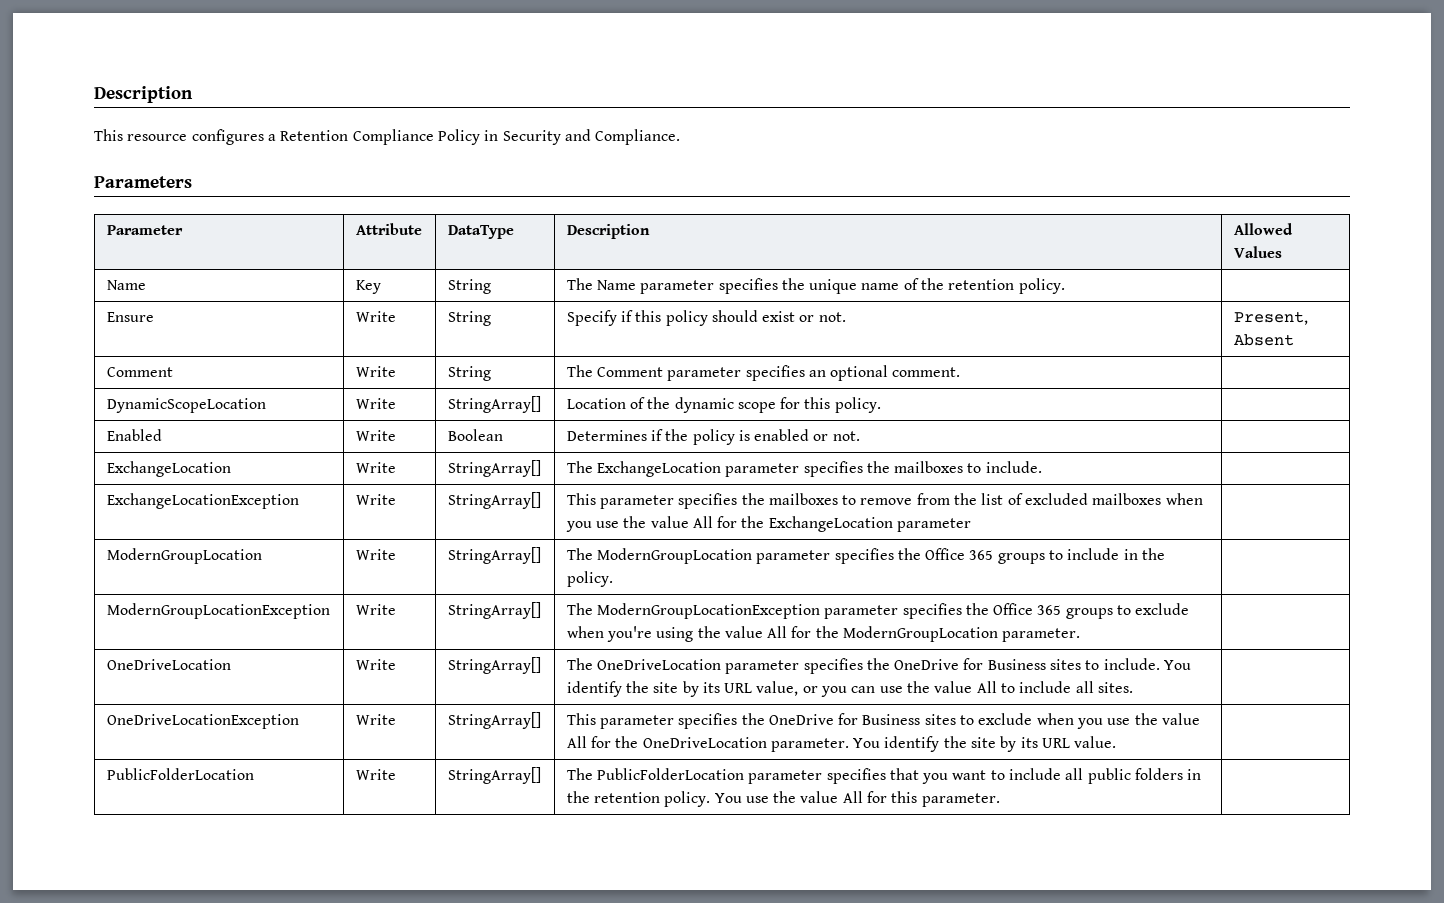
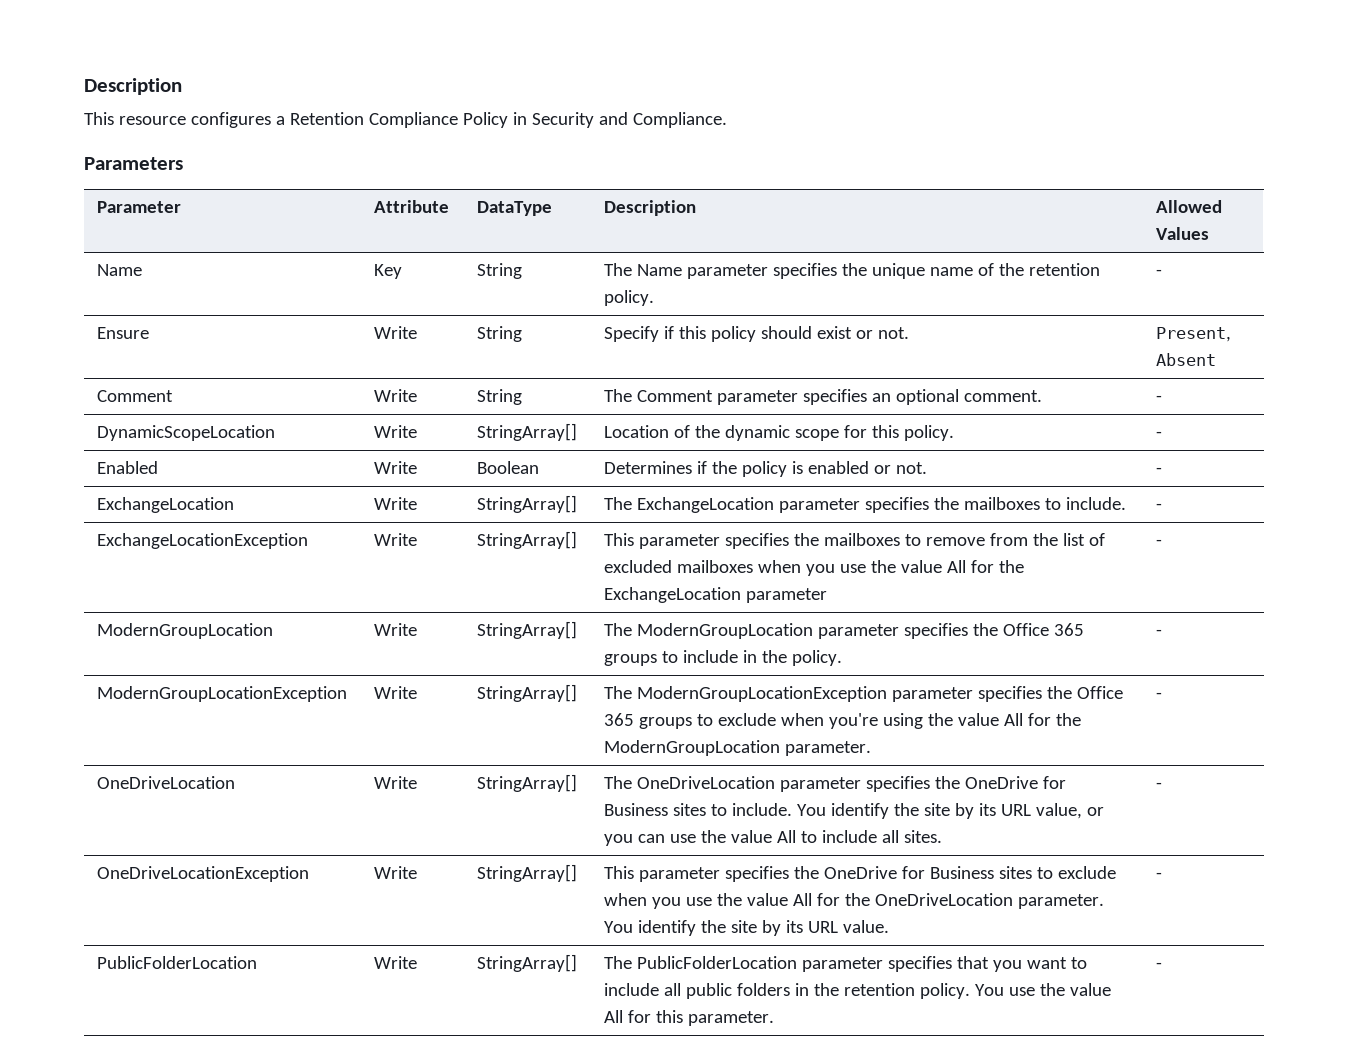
(1065, 286) none -> [1156,269,1163,276] -
(961, 372) none -> [1156,395,1163,402] -
(881, 405) none -> [1156,431,1163,438] -
(860, 436) none -> [1156,467,1163,474] -
(1042, 467) none -> [1156,503,1163,510] -
(972, 525) none -> [1156,539,1163,546] -
(613, 579) none -> [1156,629,1163,636] -
(1081, 635) none -> [1156,692,1163,699] -
(1134, 687) none -> [1156,782,1163,789] -
(1117, 742) none -> [1156,872,1163,879] -
(1000, 800) none -> [1156,962,1163,969] -

